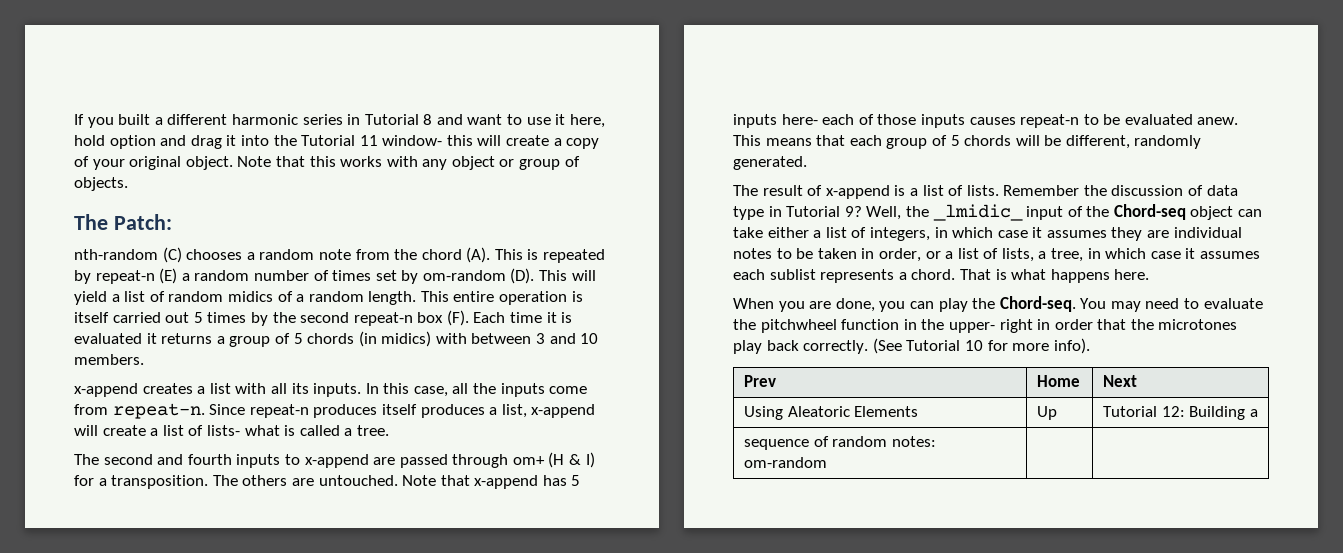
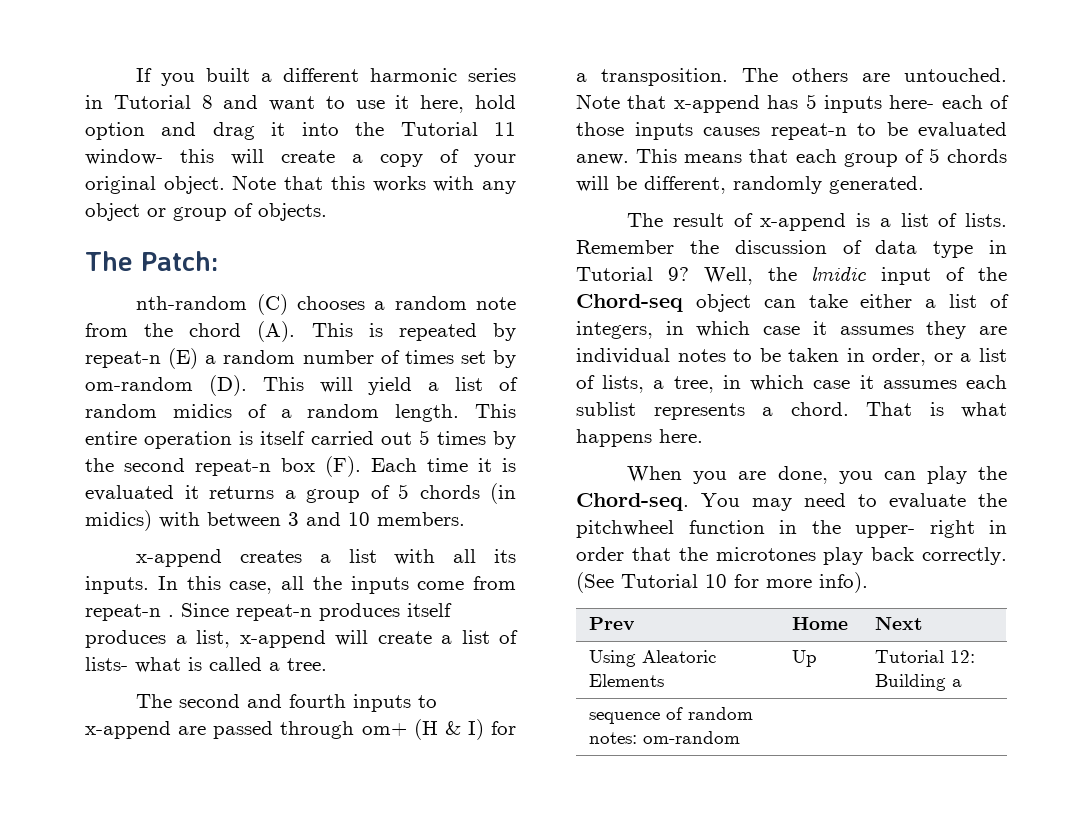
[112,403,205,419] repeat-n. -> [85,604,174,621] repeat-n .
[932,204,1023,221] _lmidic_ -> [811,266,867,281] lmidic

